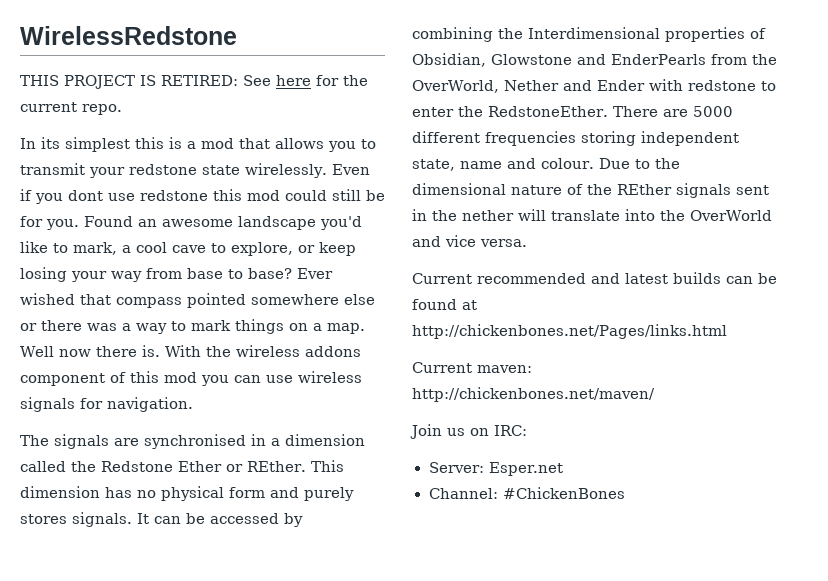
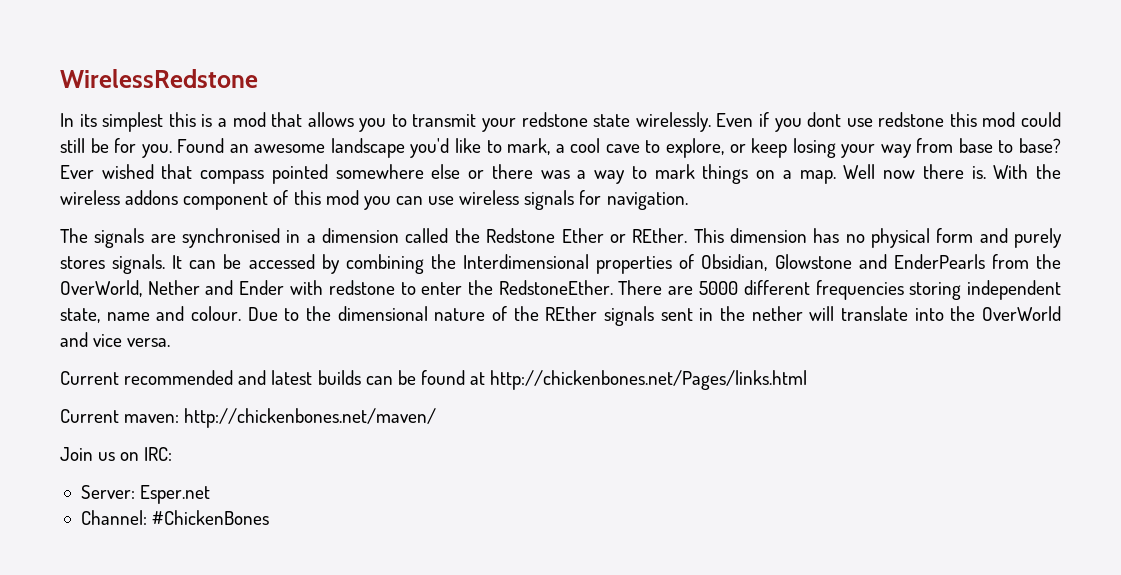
[20,75,368,89] [20,102,122,115] // THIS PROJECT IS RETIRED: See here for the current repo. -> (258, 78) none

